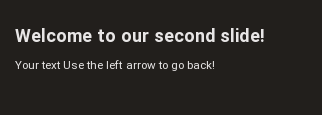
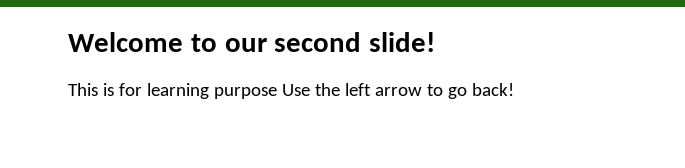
[15,61,62,69] Your text -> [68,83,277,99] This is for learning purpose

